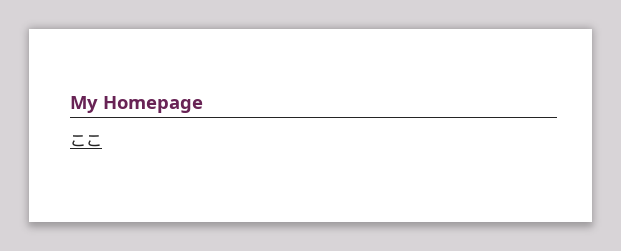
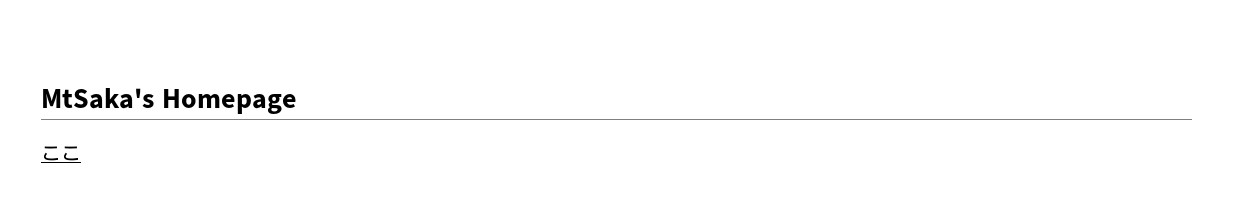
[70,96,98,113] My -> [41,88,154,109] MtSaka's

